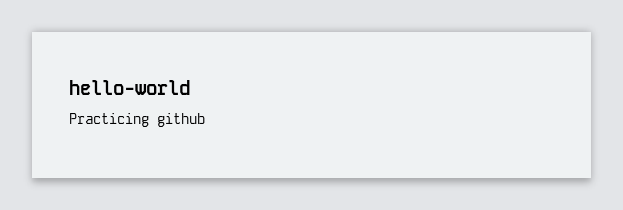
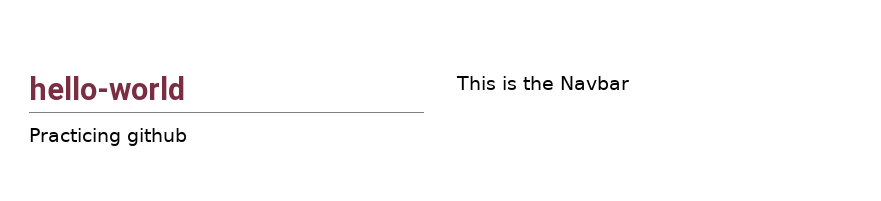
(205, 120) none -> [456,76,629,90] // This is the Navbar

